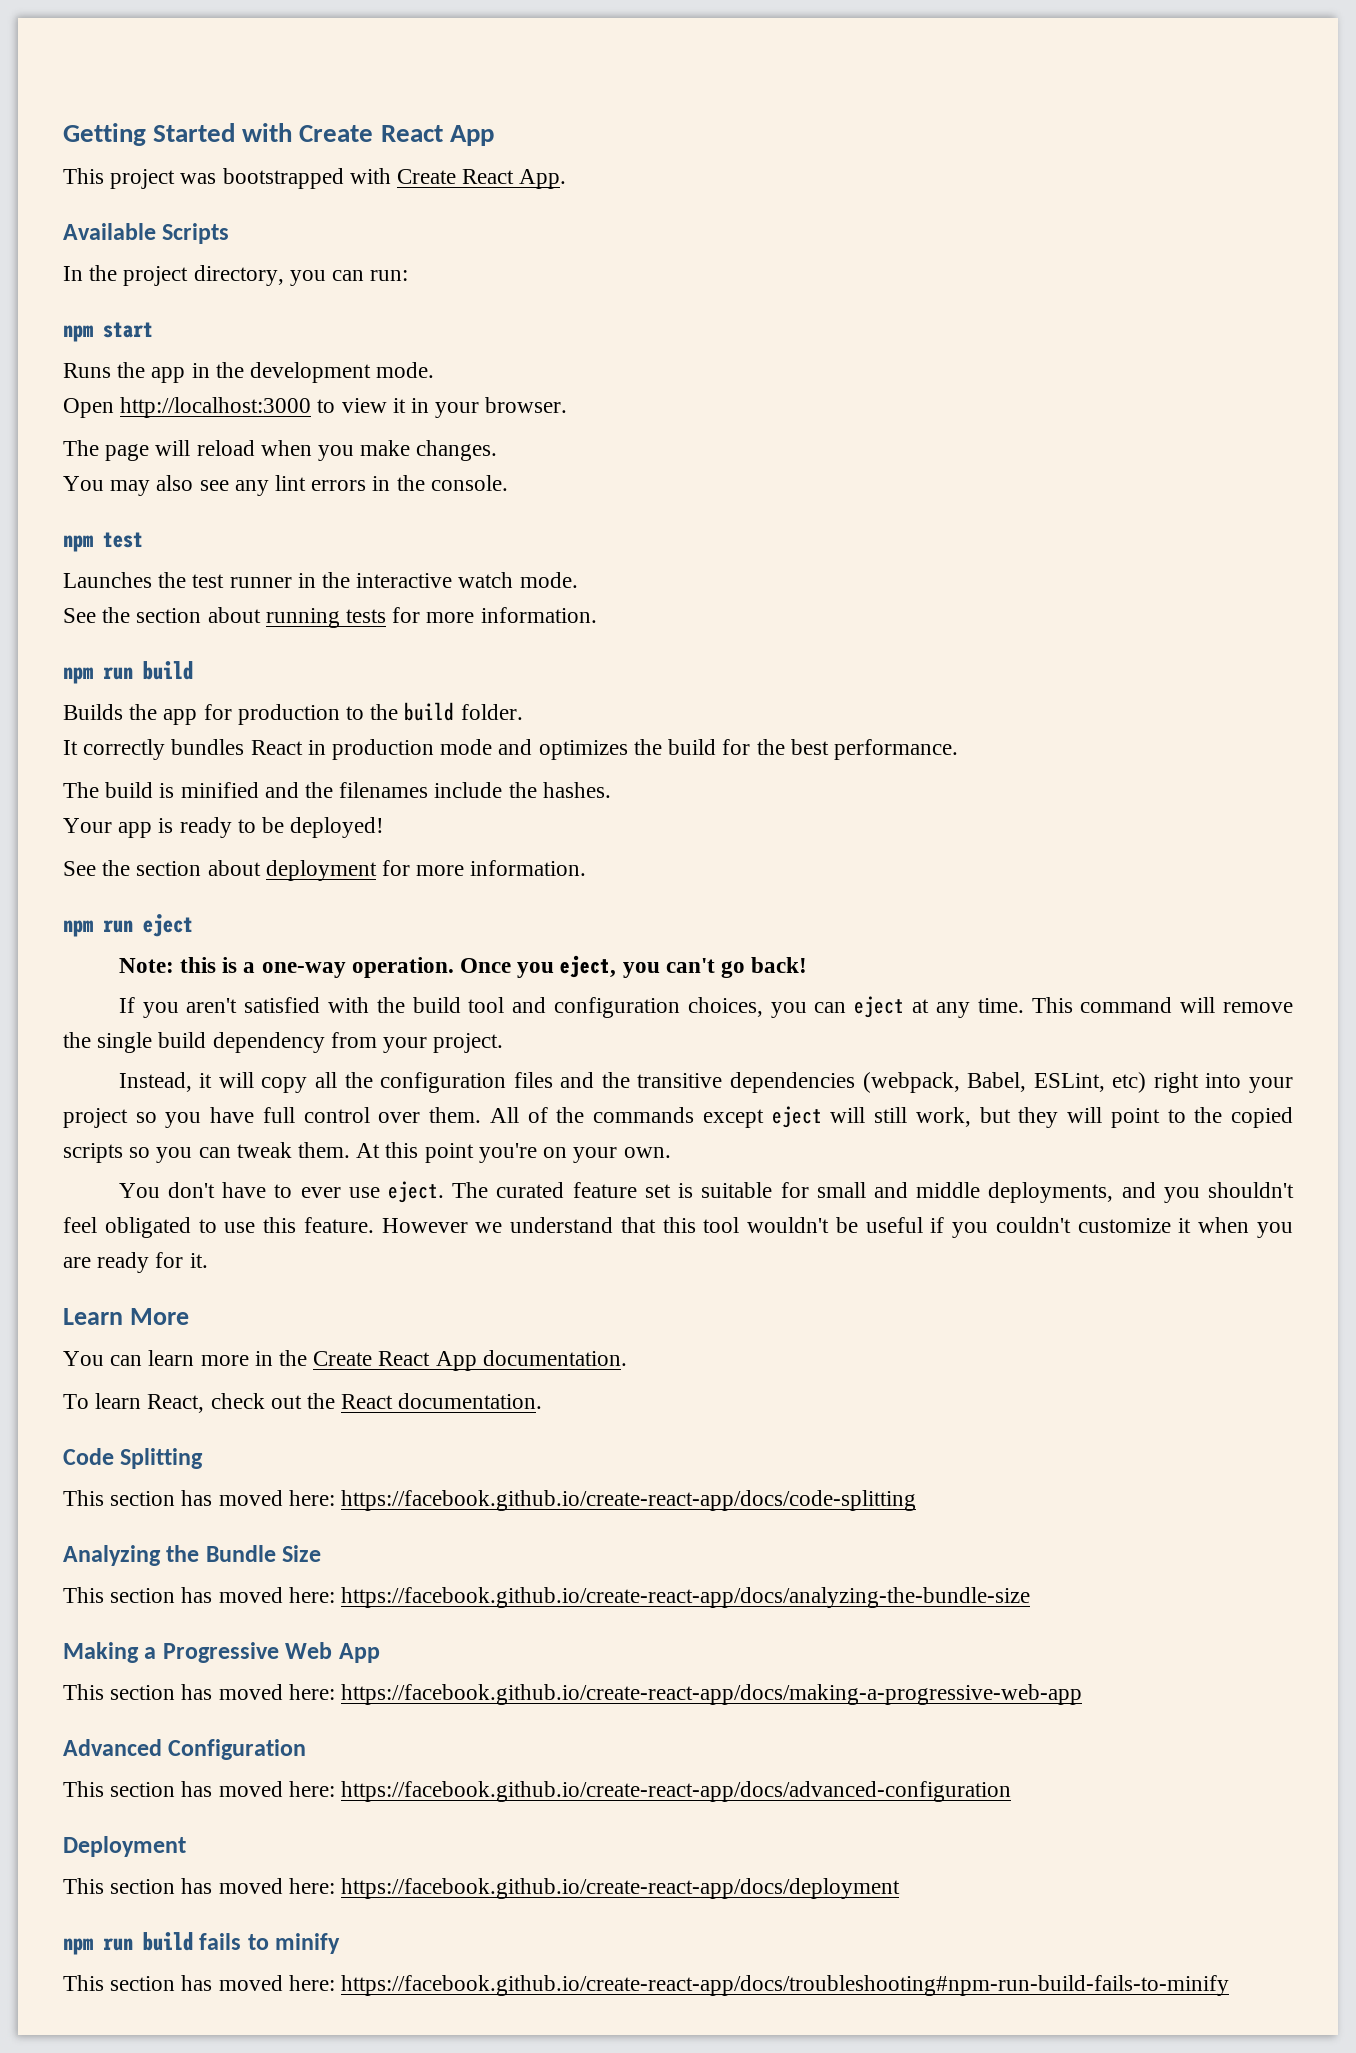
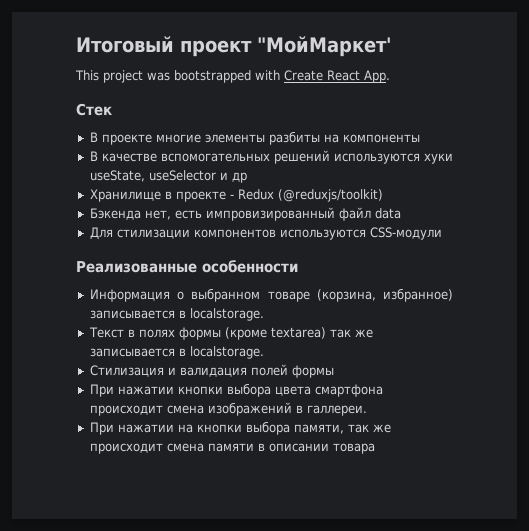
[63,123,494,146] Getting Started with Create React App -> [76,36,392,57] Итоговый проект "МойМаркет'
[63,223,230,244] [63,265,409,286] [63,322,153,342] [63,362,435,383] [63,397,568,418] [63,440,498,461] [63,475,508,496] [63,532,143,552] [63,572,578,588] [63,607,597,628] [63,661,193,684] [63,702,523,725] [63,739,958,760] [63,782,611,798] [63,817,385,838] [63,860,587,881] [63,914,193,937] [118,955,808,978] [118,996,1293,1018] [63,1032,504,1053] [118,1072,1293,1093] [63,1106,1293,1128] [63,1142,671,1163] [118,1181,1294,1203] [63,1217,1294,1238] [63,1252,208,1273] [63,1308,189,1325] [63,1350,627,1371] [63,1393,543,1413] [63,1448,204,1469] [63,1490,917,1511] [63,1545,322,1566] [63,1587,1031,1608] [63,1642,380,1663] [63,1684,1083,1705] [63,1739,307,1760] [63,1781,1012,1802] [63,1836,186,1857] [63,1878,901,1899] [63,1932,341,1955] [63,1975,1230,1996] Available Scripts // In the project directory, you can run: // npm start // Runs the app in the development mode. // Open http://localhost:3000 to view it in your browser. // The page will reload when you make changes. // You may also see any lint errors in the console. // npm test // Launches the test runner in the interactive watch mode. // See the section about running tests for more information. // npm run build // Builds the app for production to the build folder. // It correctly bundles React in production mode and optimizes the build for the best performance. // The build is minified and the filenames include the hashes. // Your app is ready to be deployed! // See the section about deployment for more information. // npm run eject // Note: this is a one-way operation. Once you eject, you can't go back! // If you aren't satisfied with the build tool and configuration choices, you can eject at any time. This command will remove the single build dependency from your project. // Instead, it will copy all the configuration files and the transitive dependencies (webpack, Babel, ESLint, etc) right into your project so you have full control over them. All of the commands except eject will still work, but they will point to the copied scripts so you can tweak them. At this point you're on your own. // You don't have to ever use eject. The curated feature set is suitable for small and middle deployments, and you shouldn't feel obligated to use this feature. However we understand that this tool wouldn't be useful if you couldn't customize it when you are ready for it. // Learn More // You can learn more in the Create React App documentation. // To learn React, check out the React documentation. // Code Splitting // This section has moved here: https://facebook.github.io/create-react-app/docs/code-splitting // Analyzing the Bundle Size // This section has moved here: https://facebook.github.io/create-react-app/docs/analyzing-the-bundle-size // Making a Progressive Web App // This section has moved here: https://facebook.github.io/create-react-app/docs/making-a-progressive-web-app // Advanced Configuration // This section has moved here: https://facebook.github.io/create-react-app/docs/advanced-configuration // Deployment // This section has moved here: https://facebook.github.io/create-react-app/docs/deployment // npm run build fails to minify // This section has moved here: https://facebook.github.io/create-react-app/docs/troubleshooting#npm-run-build-fails-to-minify -> [76,103,112,116] [89,131,420,145] [89,150,453,164] [89,170,247,183] [89,189,383,202] [89,207,401,221] [89,227,442,240] [76,260,298,273] [89,288,453,302] [89,308,264,321] [88,327,373,340] [89,346,264,359] [89,364,334,378] [89,383,383,397] [89,402,367,416] [89,421,391,435] [89,443,375,454] Стек // В проекте многие элементы разбиты на компоненты // В качестве вспомогательных решений используются хуки useState, useSelector и др // Хранилище в проекте - Redux (@reduxjs/toolkit) // Бэкенда нет, есть импровизированный файл data // Для стилизации компонентов используются CSS-модули // Реализованные особенности // Информация о выбранном товаре (корзина, избранное) записывается в localstorage. // Текст в полях формы (кроме textarea) так же записывается в localstorage. // Стилизация и валидация полей формы // При нажатии кнопки выбора цвета смартфона происходит смена изображений в галлереи. // При нажатии на кнопки выбора памяти, так же происходит смена памяти в описании товара

